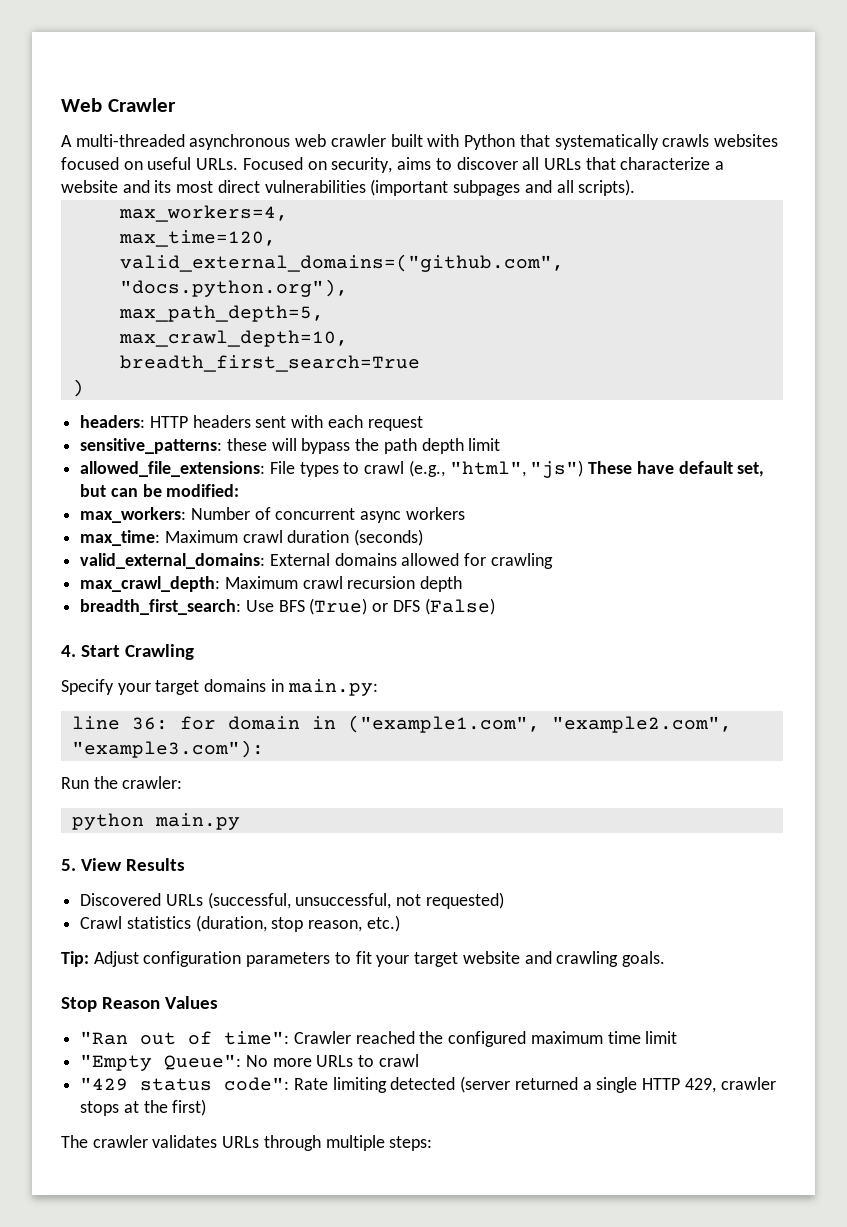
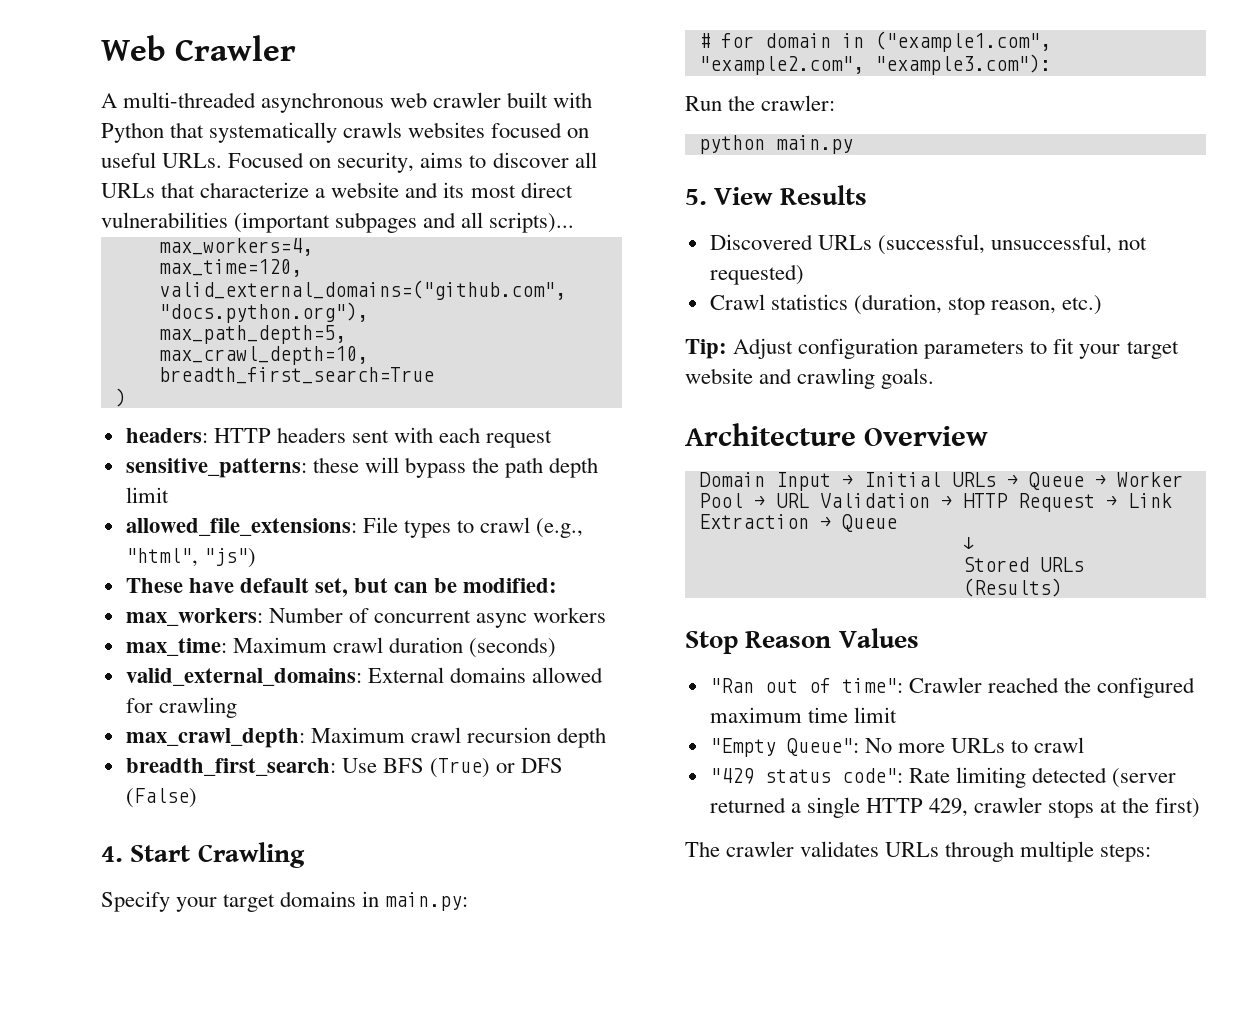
[578,179,636,196] scripts). -> [489,212,575,233] scripts)...
(584, 469) none -> (256, 558) //
[71,716,168,730] line 36: -> [698,33,710,48] #
(665, 959) none -> [685,423,989,446] [698,472,1183,491] [698,493,1172,512] [698,514,897,532] [962,537,974,550] [962,557,1084,572] [962,578,1062,597] // Architecture Overview // Domain Input → Initial URLs → Queue → Worker Pool → URL Validation → HTTP Request → Link Extraction → Queue // ↓ // Stored URLs (Results)

